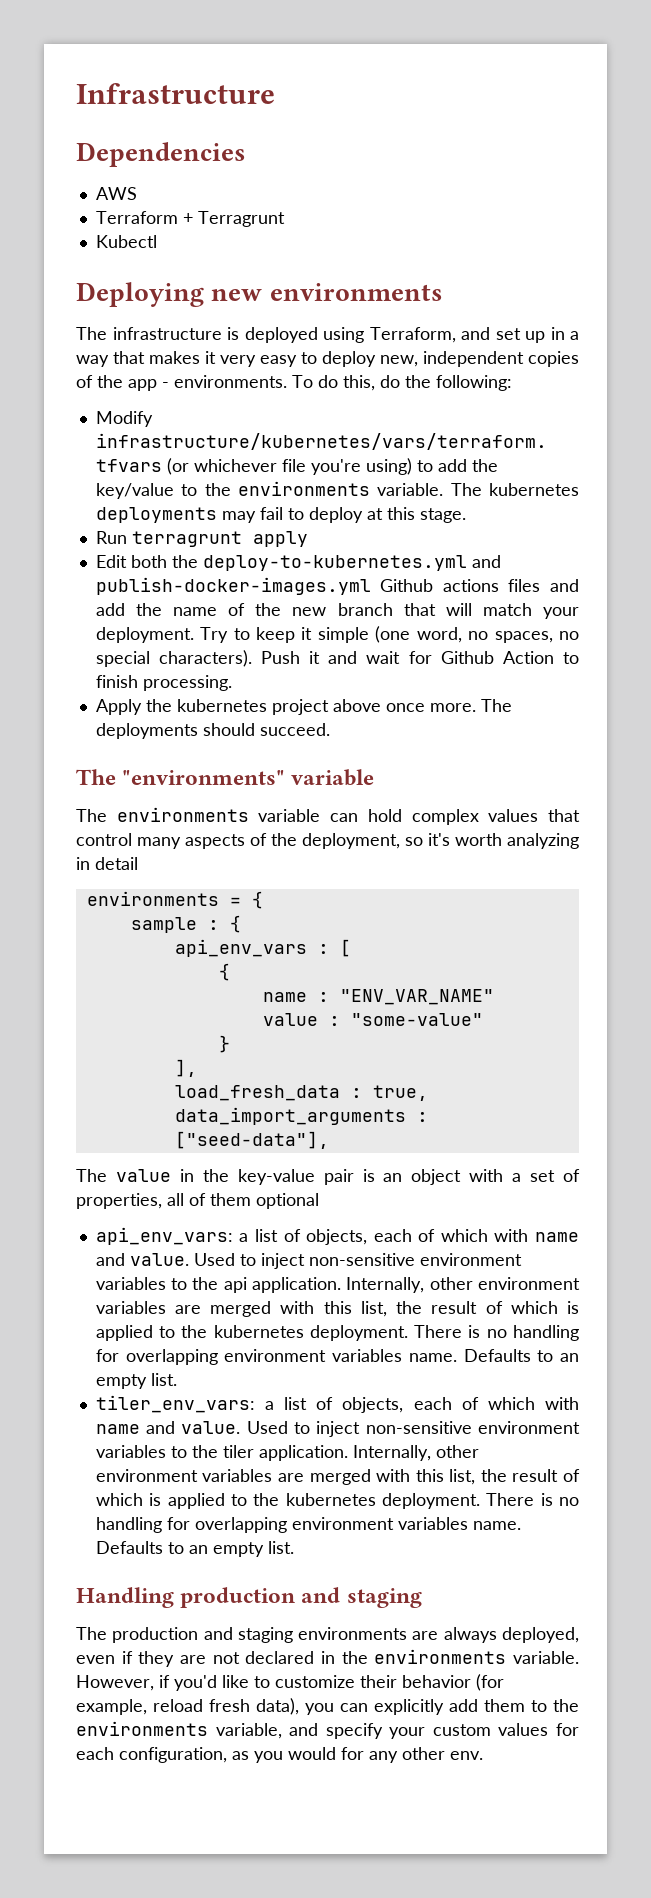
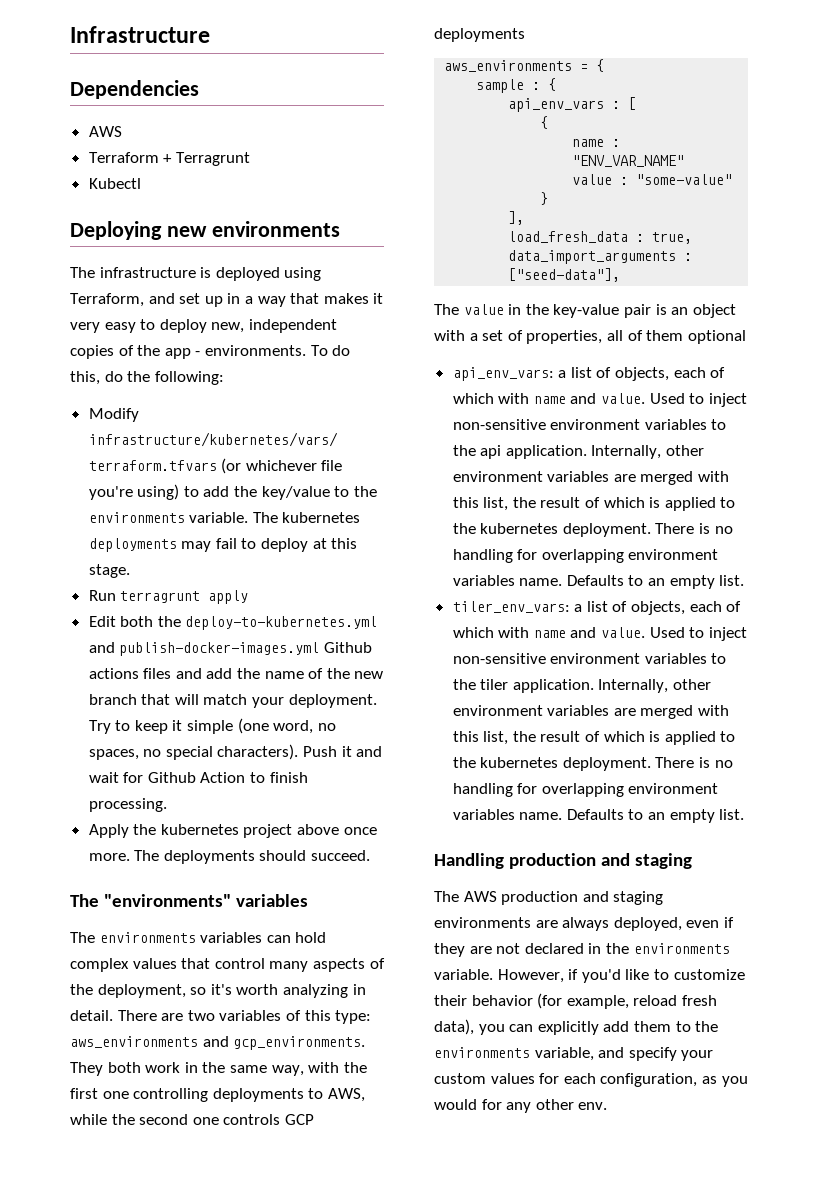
[291,769,375,786] variable -> [236,894,309,907] variables
[258,809,321,822] variable -> [200,932,263,943] variables
[95,857,138,870] [86,891,219,906] detail // environments -> [70,1010,372,1024] [70,1036,366,1050] [70,1062,367,1076] [70,1088,365,1102] [70,1114,314,1125] [434,28,525,42] [444,60,573,72] detail. There are two variables of this type: aws_environments and gcp_environments. They both work in the same way, with the first one controlling deployments to AWS, while the second one controls GCP deployments // aws_environments
(107, 1633) none -> [463,891,497,902] AWS

